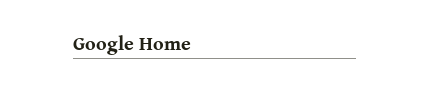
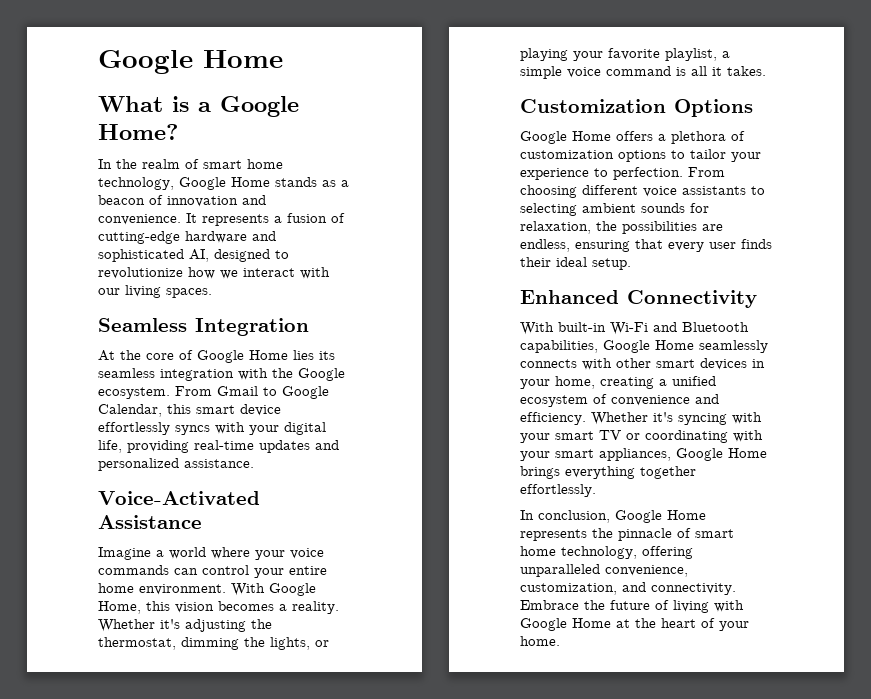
[73,35,192,55] Google Home -> [98,50,283,74] [98,96,299,117] [98,124,178,140] [98,159,283,169] [98,177,349,190] [98,195,266,207] [98,213,345,226] [98,231,276,244] [98,249,289,262] [98,267,330,279] [98,285,212,298] [98,318,309,336] [98,350,335,363] [98,368,345,381] [98,386,329,399] [98,404,281,417] [98,422,326,435] [98,440,339,453] [98,458,254,471] [98,491,260,505] [98,515,202,529] [98,547,324,560] [98,565,327,578] [98,583,316,596] [98,601,339,614] [98,619,272,632] [98,637,329,650] [520,48,730,61] [520,66,766,79] [520,99,753,117] [520,131,745,144] [520,149,761,162] [520,167,725,180] [520,185,765,198] [520,203,709,216] [520,221,723,234] [520,239,772,252] [520,257,631,270] [520,290,757,308] [520,322,749,335] [520,340,768,353] [520,358,765,370] [520,376,716,389] [520,394,719,407] [520,412,762,425] [520,430,763,443] [520,448,767,461] [520,466,696,479] [520,484,596,497] [520,510,706,523] [520,528,734,541] [520,546,693,559] [520,564,688,577] [520,582,736,595] [520,600,744,613] [520,618,749,631] [520,636,560,646] Google Home // What is a Google Home? // In the realm of smart home technology, Google Home stands as a beacon of innovation and convenience. It represents a fusion of cutting-edge hardware and sophisticated AI, designed to revolutionize how we interact with our living spaces. // Seamless Integration // At the core of Google Home lies its seamless integration with the Google ecosystem. From Gmail to Google Calendar, this smart device effortlessly syncs with your digital life, providing real-time updates and personalized assistance. // Voice-Activated Assistance // Imagine a world where your voice commands can control your entire home environment. With Google Home, this vision becomes a reality. Whether it's adjusting the thermostat, dimming the lights, or playing your favorite playlist, a simple voice command is all it takes. // Customization Options // Google Home offers a plethora of customization options to tailor your experience to perfection. From choosing different voice assistants to selecting ambient sounds for relaxation, the possibilities are endless, ensuring that every user finds their ideal setup. // Enhanced Connectivity // With built-in Wi-Fi and Bluetooth capabilities, Google Home seamlessly connects with other smart devices in your home, creating a unified ecosystem of convenience and efficiency. Whether it's syncing with your smart TV or coordinating with your smart appliances, Google Home brings everything together effortlessly. // In conclusion, Google Home represents the pinnacle of smart home technology, offering unparalleled convenience, customization, and connectivity. Embrace the future of living with Google Home at the heart of your home.

